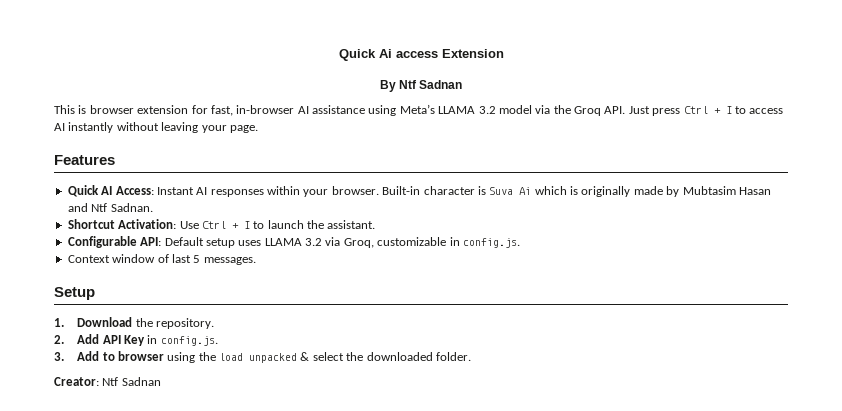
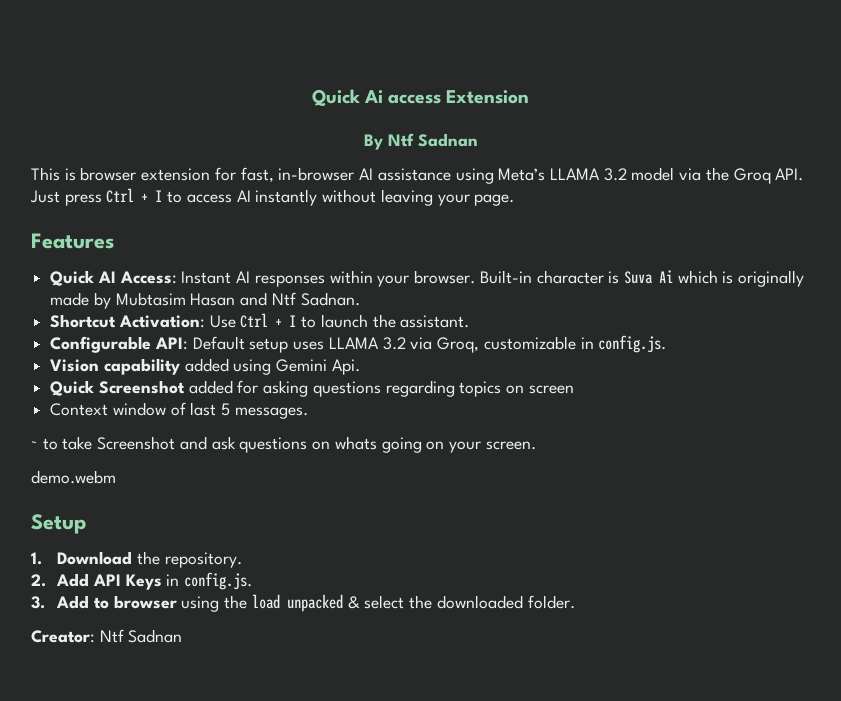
(520, 243) none -> [50,358,360,375] [50,380,574,397] // Vision capability added using Gemini Api. // Quick Screenshot added for asking questions regarding topics on screen
(256, 261) none -> [31,436,536,453] [31,470,116,484] // ~ to take Screenshot and ask questions on whats going on your screen. // demo.webm
[123,335,145,346] Key -> [125,574,162,590] Keys

